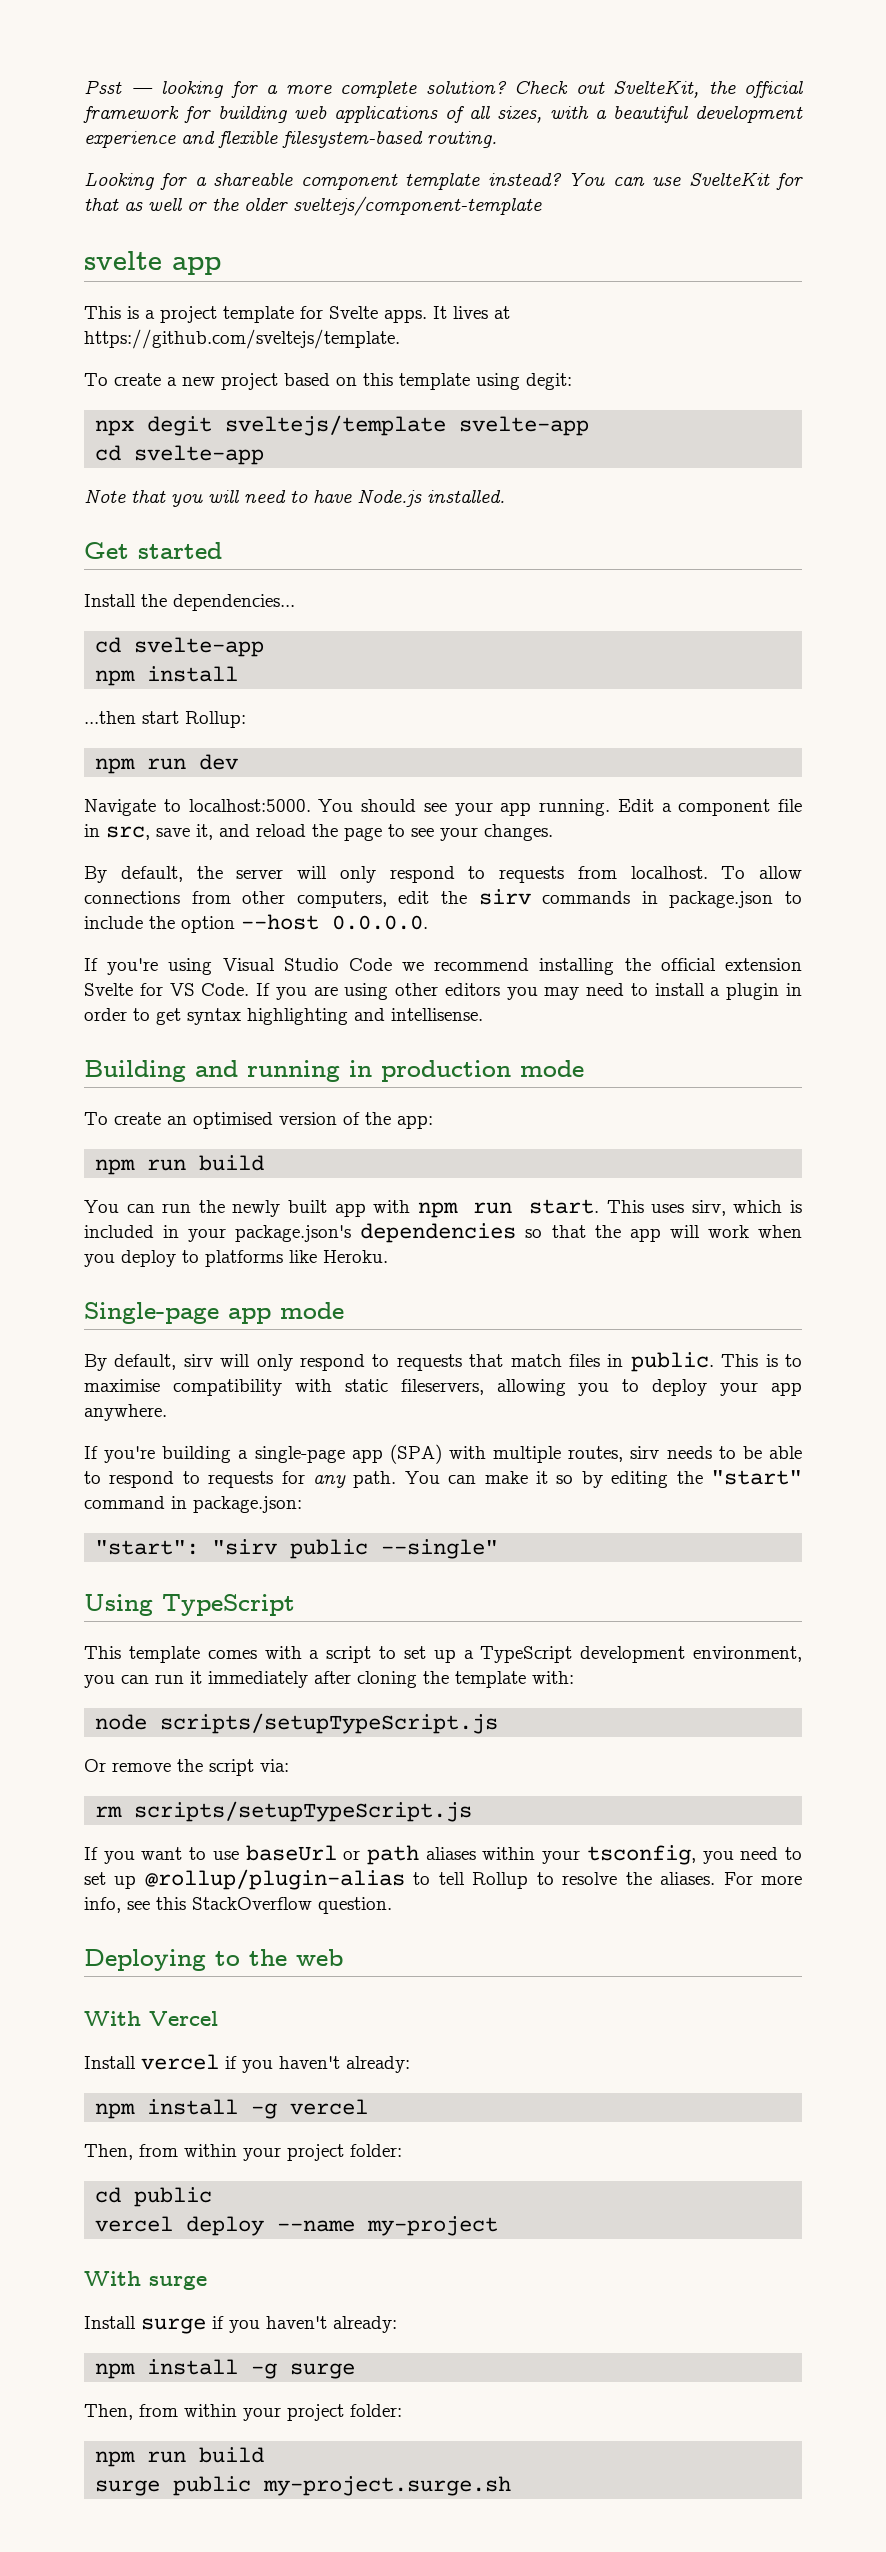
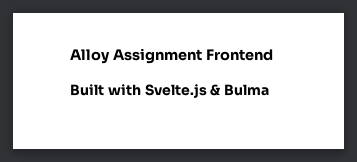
[84,80,803,98] [83,106,803,123] [84,131,497,148] [84,172,804,190] [84,196,542,216] [84,251,221,275] [84,306,510,323] [84,329,400,349] [84,373,572,390] [95,415,590,436] [95,445,265,465] [84,489,505,507] [84,542,222,559] [84,594,295,611] [95,637,265,657] [95,666,239,686] [84,711,246,728] [95,754,239,774] [84,799,802,816] [84,824,553,841] [84,866,802,883] [84,889,803,908] [84,914,428,933] [84,958,802,975] [84,983,802,1000] [84,1008,483,1025] [84,1060,584,1082] [84,1112,433,1129] [95,1155,265,1175] [84,1199,803,1218] [84,1223,802,1243] [84,1250,388,1267] [84,1302,344,1324] [84,1352,802,1372] [84,1379,802,1396] [84,1404,167,1421] [84,1444,802,1464] [84,1470,802,1488] [84,1496,302,1513] [95,1539,499,1559] [84,1594,295,1616] [84,1646,802,1663] [84,1671,574,1688] [95,1713,499,1734] [84,1759,289,1776] [95,1801,473,1822] [84,1845,802,1865] [84,1869,802,1890] [84,1897,392,1914] [84,1949,343,1971] [84,2011,218,2026] [84,2054,410,2073] [95,2099,369,2119] [84,2144,402,2161] [95,2187,213,2207] [95,2216,499,2236] [84,2271,207,2290] [84,2316,397,2334] [95,2359,356,2379] [84,2404,402,2421] [95,2447,265,2467] [95,2476,512,2496] Psst — looking for a more complete solution? Check out SvelteKit, the official framework for building web applications of all sizes, with a beautiful development experience and flexible filesystem-based routing. // Looking for a shareable component template instead? You can use SvelteKit for that as well or the older sveltejs/component-template // svelte app // This is a project template for Svelte apps. It lives at https://github.com/sveltejs/template. // To create a new project based on this template using degit: // npx degit sveltejs/template svelte-app // cd svelte-app // Note that you will need to have Node.js installed. // Get started // Install the dependencies... // cd svelte-app // npm install // ...then start Rollup: // npm run dev // Navigate to localhost:5000. You should see your app running. Edit a component file in src, save it, and reload the page to see your changes. // By default, the server will only respond to requests from localhost. To allow connections from other computers, edit the sirv commands in package.json to include the option --host 0.0.0.0. // If you're using Visual Studio Code we recommend installing the official extension Svelte for VS Code. If you are using other editors you may need to install a plugin in order to get syntax highlighting and intellisense. // Building and running in production mode // To create an optimised version of the app: // npm run build // You can run the newly built app with npm run start. This uses sirv, which is included in your package.json's dependencies so that the app will work when you deploy to platforms like Heroku. // Single-page app mode // By default, sirv will only respond to requests that match files in public. This is to maximise compatibility with static fileservers, allowing you to deploy your app anywhere. // If you're building a single-page app (SPA) with multiple routes, sirv needs to be able to respond to requests for any path. You can make it so by editing the "start" command in package.json: // "start": "sirv public --single" // Using TypeScript // This template comes with a script to set up a TypeScript development environment, you can run it immediately after cloning the template with: // node scripts/setupTypeScript.js // Or remove the script via: // rm scripts/setupTypeScript.js // If you want to use baseUrl or path aliases within your tsconfig, you need to set up @rollup/plugin-alias to tell Rollup to resolve the aliases. For more info, see this StackOverflow question. // Deploying to the web // With Vercel // Install vercel if you haven't already: // npm install -g vercel // Then, from within your project folder: // cd public // vercel deploy --name my-project // With surge // Install surge if you haven't already: // npm install -g surge // Then, from within your project folder: // npm run build // surge public my-project.surge.sh -> [70,48,273,64] [70,84,270,98] Alloy Assignment Frontend // Built with Svelte.js & Bulma

